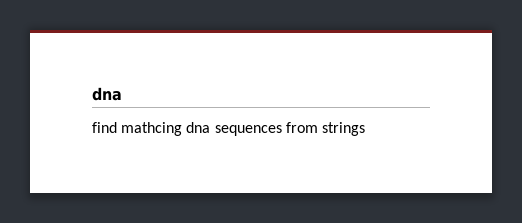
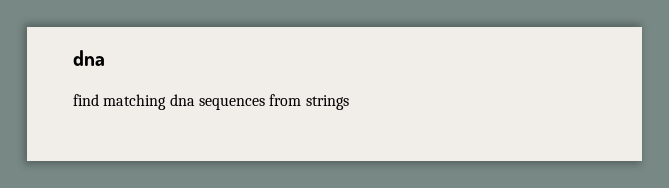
[121,122,183,136] mathcing -> [103,94,167,110] matching

